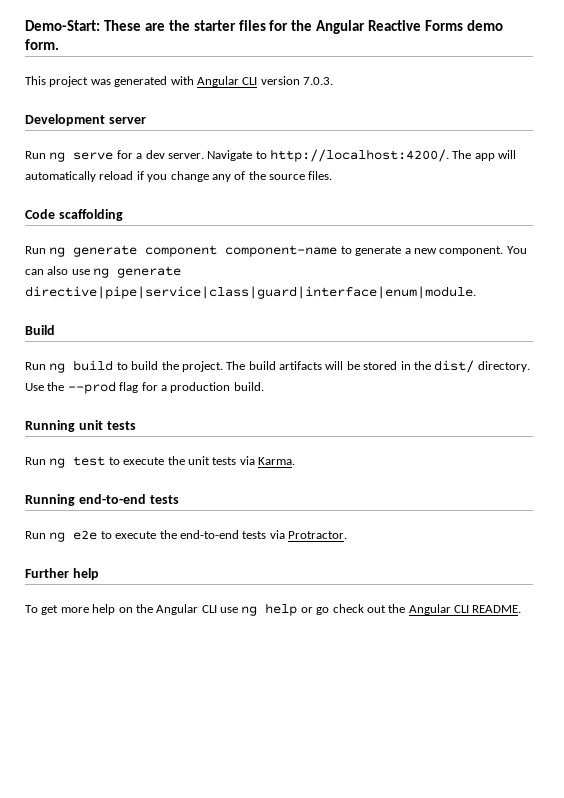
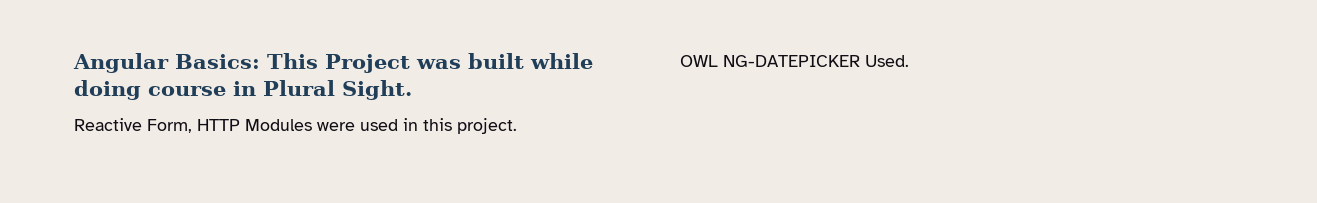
[25,20,504,34] [25,39,59,50] [25,76,333,87] [25,114,146,126] [25,149,517,162] [25,171,333,182] [25,209,123,221] [25,245,527,257] [25,266,182,278] [25,286,476,299] [25,325,55,335] [25,360,530,373] [25,381,264,394] [25,420,136,432] [25,456,295,468] [25,494,179,506] [25,530,347,542] [25,568,99,580] [25,603,522,616] Demo-Start: These are the starter files for the Angular Reactive Forms demo form. // This project was generated with Angular CLI version 7.0.3. // Development server // Run ng serve for a dev server. Navigate to http://localhost:4200/. The app will automatically reload if you change any of the source files. // Code scaffolding // Run ng generate component component-name to generate a new component. You can also use ng generate directive|pipe|service|class|guard|interface|enum|module. // Build // Run ng build to build the project. The build artifacts will be stored in the dist/ directory. Use the --prod flag for a production build. // Running unit tests // Run ng test to execute the unit tests via Karma. // Running end-to-end tests // Run ng e2e to execute the end-to-end tests via Protractor. // Further help // To get more help on the Angular CLI use ng help or go check out the Angular CLI README. -> [73,53,593,73] [74,80,412,100] [74,118,517,134] [680,55,909,67] Angular Basics: This Project was built while doing course in Plural Sight. // Reactive Form, HTTP Modules were used in this project. // OWL NG-DATEPICKER Used.

